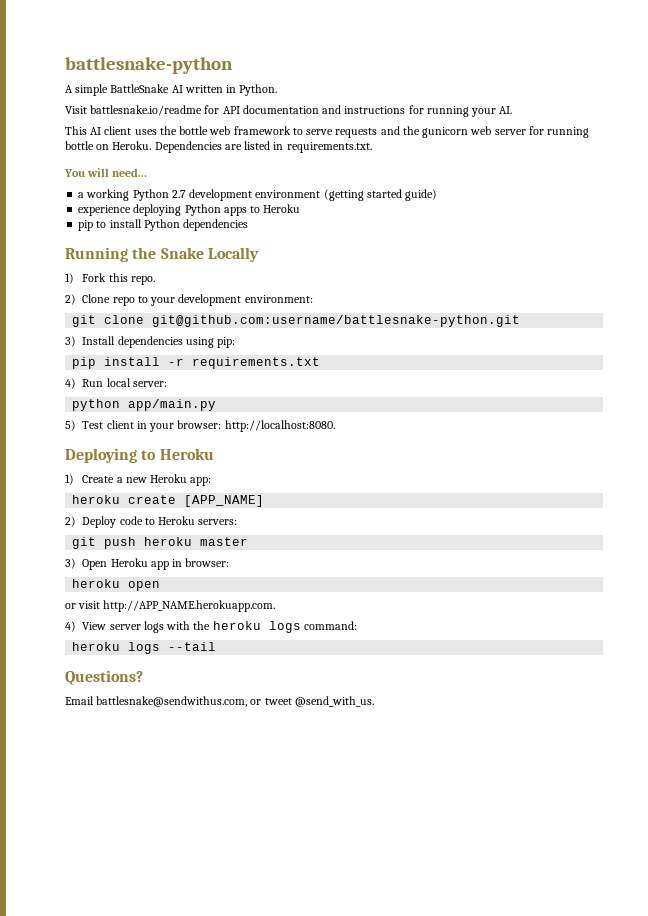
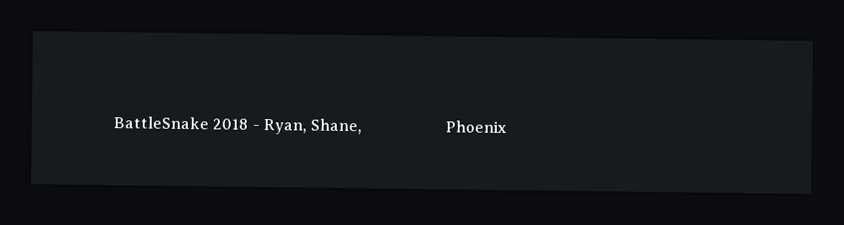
[65,57,233,74] [65,84,278,96] [65,105,513,117] [65,126,590,138] [65,141,372,153] [64,168,148,177] [78,189,438,201] [78,204,301,216] [78,219,249,231] [65,247,259,262] [65,273,155,285] [65,294,313,306] [72,315,521,327] [65,336,236,348] [72,357,321,369] [65,378,167,389] [72,399,217,411] [65,420,335,432] [65,448,214,463] [65,474,212,486] [72,495,265,507] [65,516,238,528] [72,537,249,549] [65,558,230,570] [72,579,161,591] [65,600,276,612] [65,621,357,633] [72,642,217,654] [65,670,143,685] [65,696,374,707] battlesnake-python // A simple BattleSnake AI written in Python. // Visit battlesnake.io/readme for API documentation and instructions for running your AI. // This AI client uses the bottle web framework to serve requests and the gunicorn web server for running bottle on Heroku. Dependencies are listed in requirements.txt. // You will need... // a working Python 2.7 development environment (getting started guide) // experience deploying Python apps to Heroku // pip to install Python dependencies // Running the Snake Locally // 1) Fork this repo. // 2) Clone repo to your development environment: // git clone git@github.com:username/battlesnake-python.git // 3) Install dependencies using pip: // pip install -r requirements.txt // 4) Run local server: // python app/main.py // 5) Test client in your browser: http://localhost:8080. // Deploying to Heroku // 1) Create a new Heroku app: // heroku create [APP_NAME] // 2) Deploy code to Heroku servers: // git push heroku master // 3) Open Heroku app in browser: // heroku open // or visit http://APP_NAME.herokuapp.com. // 4) View server logs with the heroku logs command: // heroku logs --tail // Questions? // Email battlesnake@sendwithus.com, or tweet @send_with_us. -> [113,116,507,135] BattleSnake 2018 - Ryan, Shane, Phoenix

